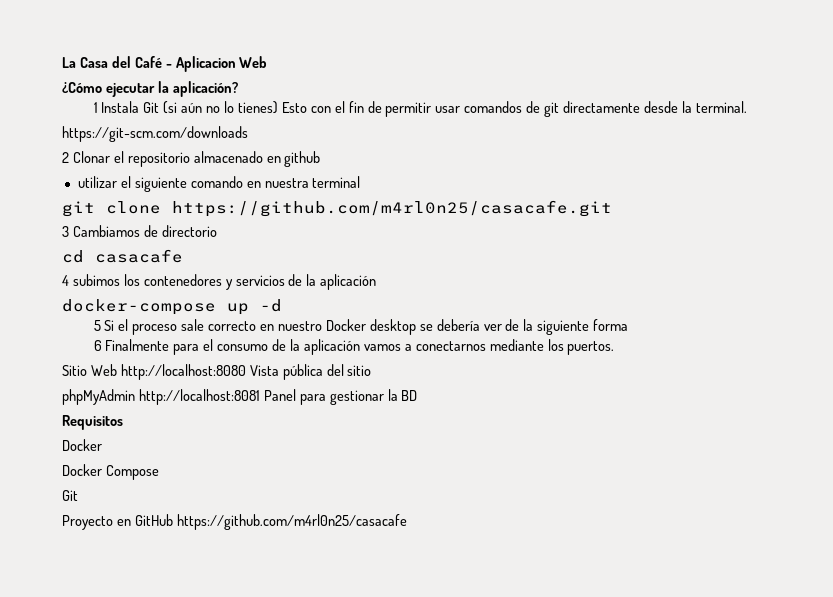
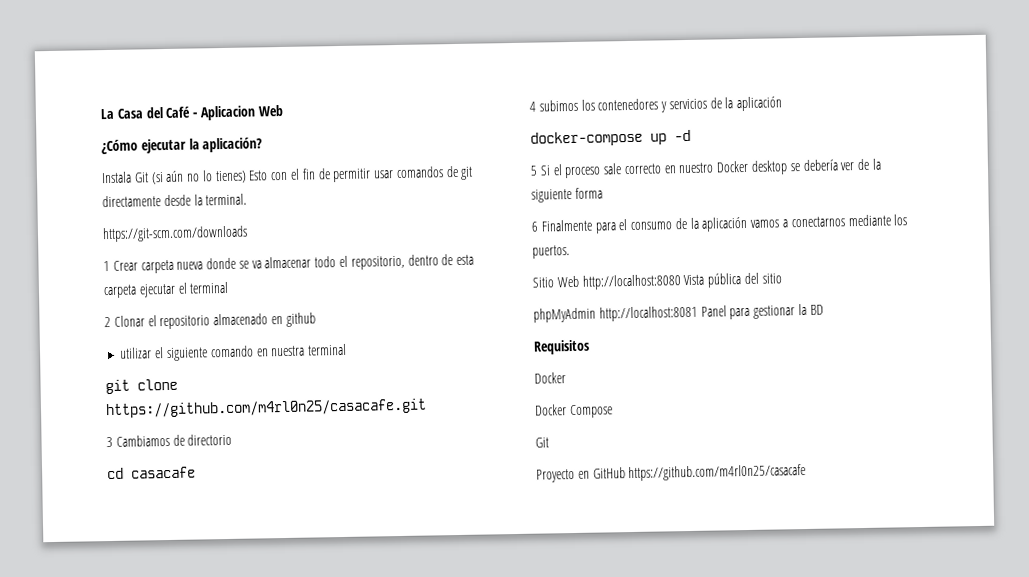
[93,102,98,113] 1 -> (263, 145) none
(248, 134) none -> [103,254,475,274] [103,281,230,299] // 1 Crear carpeta nueva donde se va almacenar todo el repositorio, dentro de esta carpeta ejecutar el terminal

